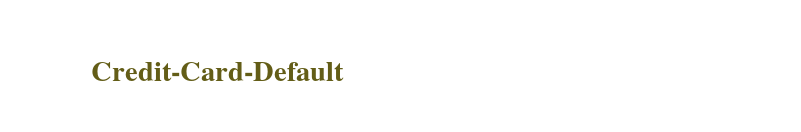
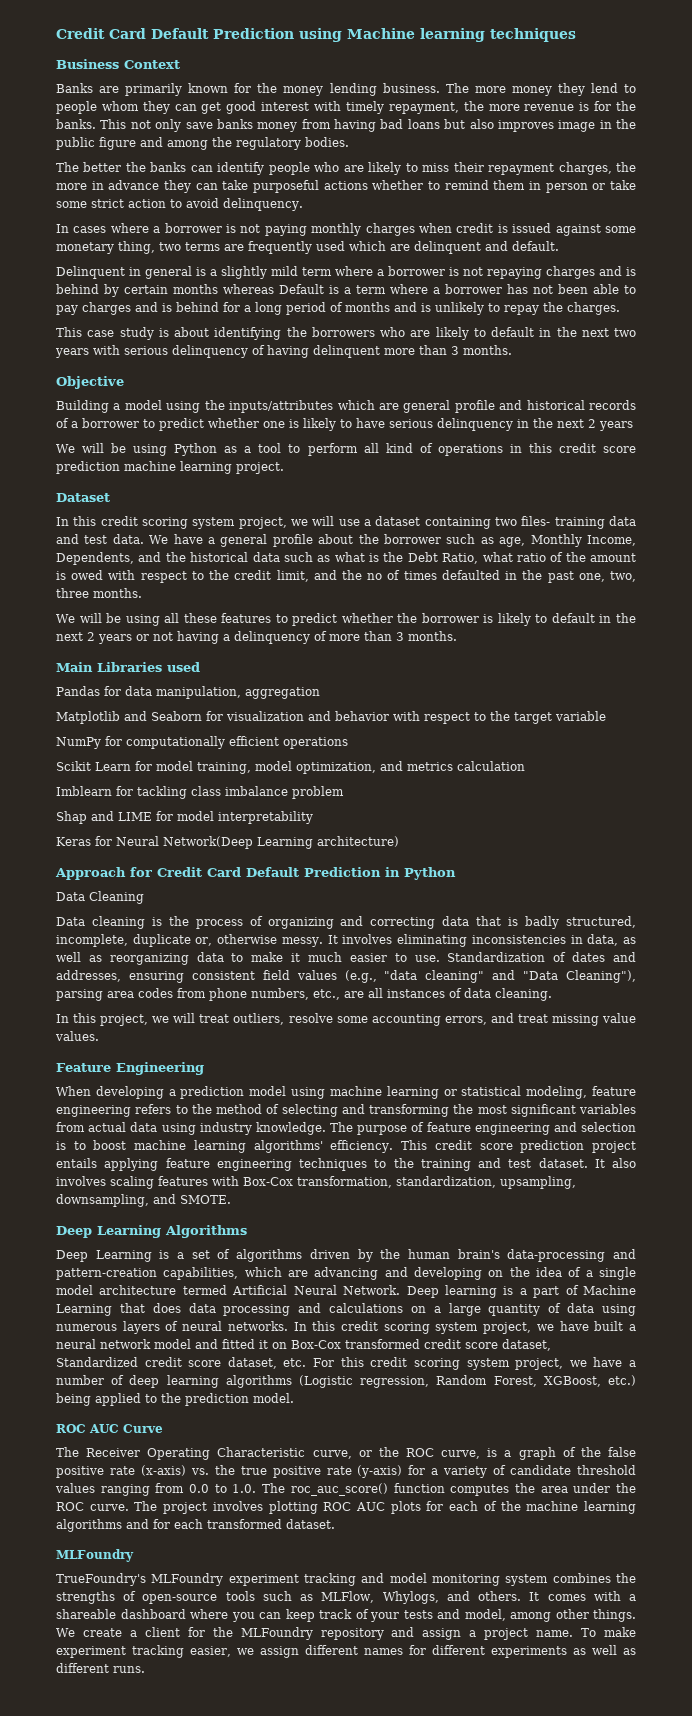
[91,62,344,81] Credit-Card-Default -> [56,28,576,42] [56,59,180,69] [56,83,636,96] [56,101,637,114] [56,119,636,132] [56,137,349,150] [56,162,636,175] [56,180,636,193] [56,198,303,211] [56,223,636,236] [56,241,559,254] [56,266,636,279] [56,284,636,297] [56,302,620,315] [56,327,636,340] [55,345,512,358] [56,376,124,389] [56,400,637,413] [56,418,633,431] [56,443,636,456] [56,461,284,474] [56,493,110,502] [56,516,636,529] [56,534,636,547] [56,552,636,565] [56,570,636,583] [56,588,142,598] [56,613,636,626] [56,631,457,644] [56,662,200,672] [56,686,320,699] [56,711,606,724] [56,736,348,749] [56,761,525,774] [56,786,344,799] [56,811,313,824] [56,836,399,849] [55,867,456,880] [56,891,144,904] [56,916,636,929] [56,934,636,947] [56,952,636,965] [56,970,636,983] [56,988,552,1001] [56,1013,636,1026] [55,1031,99,1041] [56,1062,204,1075] [56,1086,636,1099] [56,1104,636,1117] [56,1122,637,1135] [56,1140,636,1153] [56,1158,636,1171] [56,1176,576,1189] [56,1194,231,1207] [56,1225,247,1238] [56,1249,636,1262] [56,1267,636,1280] [56,1285,637,1298] [56,1303,636,1316] [56,1321,636,1334] [56,1339,551,1351] [56,1357,637,1370] [56,1375,636,1388] [56,1393,294,1406] [56,1424,163,1433] [56,1447,637,1460] [56,1465,637,1478] [55,1483,636,1496] [56,1501,636,1514] [56,1519,335,1532] [56,1549,134,1562] [56,1573,636,1586] [56,1591,636,1604] [56,1609,636,1622] [56,1627,637,1640] [56,1645,636,1658] [56,1663,145,1673] Credit Card Default Prediction using Machine learning techniques // Business Context // Banks are primarily known for the money lending business. The more money they lend to people whom they can get good interest with timely repayment, the more revenue is for the banks. This not only save banks money from having bad loans but also improves image in the public figure and among the regulatory bodies. // The better the banks can identify people who are likely to miss their repayment charges, the more in advance they can take purposeful actions whether to remind them in person or take some strict action to avoid delinquency. // In cases where a borrower is not paying monthly charges when credit is issued against some monetary thing, two terms are frequently used which are delinquent and default. // Delinquent in general is a slightly mild term where a borrower is not repaying charges and is behind by certain months whereas Default is a term where a borrower has not been able to pay charges and is behind for a long period of months and is unlikely to repay the charges. // This case study is about identifying the borrowers who are likely to default in the next two years with serious delinquency of having delinquent more than 3 months. // Objective // Building a model using the inputs/attributes which are general profile and historical records of a borrower to predict whether one is likely to have serious delinquency in the next 2 years // We will be using Python as a tool to perform all kind of operations in this credit score prediction machine learning project. // Dataset // In this credit scoring system project, we will use a dataset containing two files- training data and test data. We have a general profile about the borrower such as age, Monthly Income, Dependents, and the historical data such as what is the Debt Ratio, what ratio of the amount is owed with respect to the credit limit, and the no of times defaulted in the past one, two, three months. // We will be using all these features to predict whether the borrower is likely to default in the next 2 years or not having a delinquency of more than 3 months. // Main Libraries used // Pandas for data manipulation, aggregation // Matplotlib and Seaborn for visualization and behavior with respect to the target variable // NumPy for computationally efficient operations // Scikit Learn for model training, model optimization, and metrics calculation // Imblearn for tackling class imbalance problem // Shap and LIME for model interpretability // Keras for Neural Network(Deep Learning architecture) // Approach for Credit Card Default Prediction in Python // Data Cleaning // Data cleaning is the process of organizing and correcting data that is badly structured, incomplete, duplicate or, otherwise messy. It involves eliminating inconsistencies in data, as well as reorganizing data to make it much easier to use. Standardization of dates and addresses, ensuring consistent field values (e.g., "data cleaning" and "Data Cleaning"), parsing area codes from phone numbers, etc., are all instances of data cleaning. // In this project, we will treat outliers, resolve some accounting errors, and treat missing value values. // Feature Engineering // When developing a prediction model using machine learning or statistical modeling, feature engineering refers to the method of selecting and transforming the most significant variables from actual data using industry knowledge. The purpose of feature engineering and selection is to boost machine learning algorithms' efficiency. This credit score prediction project entails applying feature engineering techniques to the training and test dataset. It also involves scaling features with Box-Cox transformation, standardization, upsampling, downsampling, and SMOTE. // Deep Learning Algorithms // Deep Learning is a set of algorithms driven by the human brain's data-processing and pattern-creation capabilities, which are advancing and developing on the idea of a single model architecture termed Artificial Neural Network. Deep learning is a part of Machine Learning that does data processing and calculations on a large quantity of data using numerous layers of neural networks. In this credit scoring system project, we have built a neural network model and fitted it on Box-Cox transformed credit score dataset, Standardized credit score dataset, etc. For this credit scoring system project, we have a number of deep learning algorithms (Logistic regression, Random Forest, XGBoost, etc.) being applied to the prediction model. // ROC AUC Curve // The Receiver Operating Characteristic curve, or the ROC curve, is a graph of the false positive rate (x-axis) vs. the true positive rate (y-axis) for a variety of candidate threshold values ranging from 0.0 to 1.0. The roc_auc_score() function computes the area under the ROC curve. The project involves plotting ROC AUC plots for each of the machine learning algorithms and for each transformed dataset. // MLFoundry // TrueFoundry's MLFoundry experiment tracking and model monitoring system combines the strengths of open-source tools such as MLFlow, Whylogs, and others. It comes with a shareable dashboard where you can keep track of your tests and model, among other things. We create a client for the MLFoundry repository and assign a project name. To make experiment tracking easier, we assign different names for different experiments as well as different runs.

